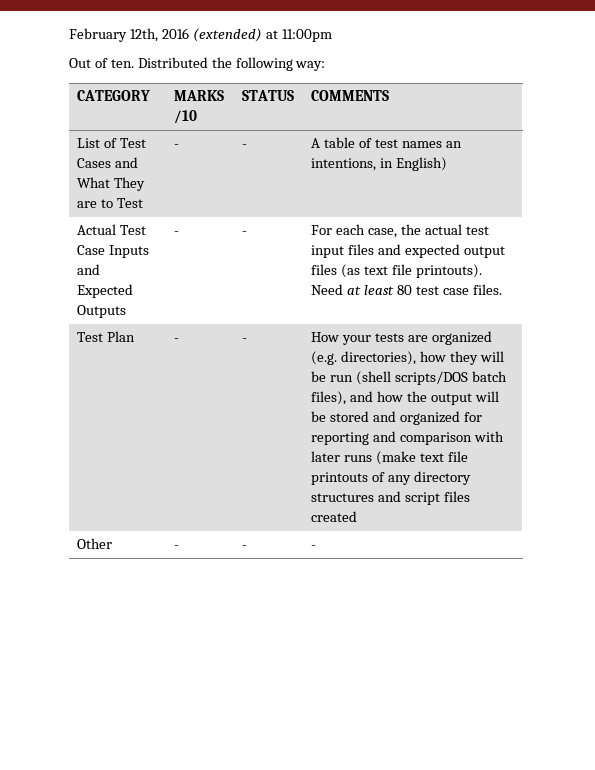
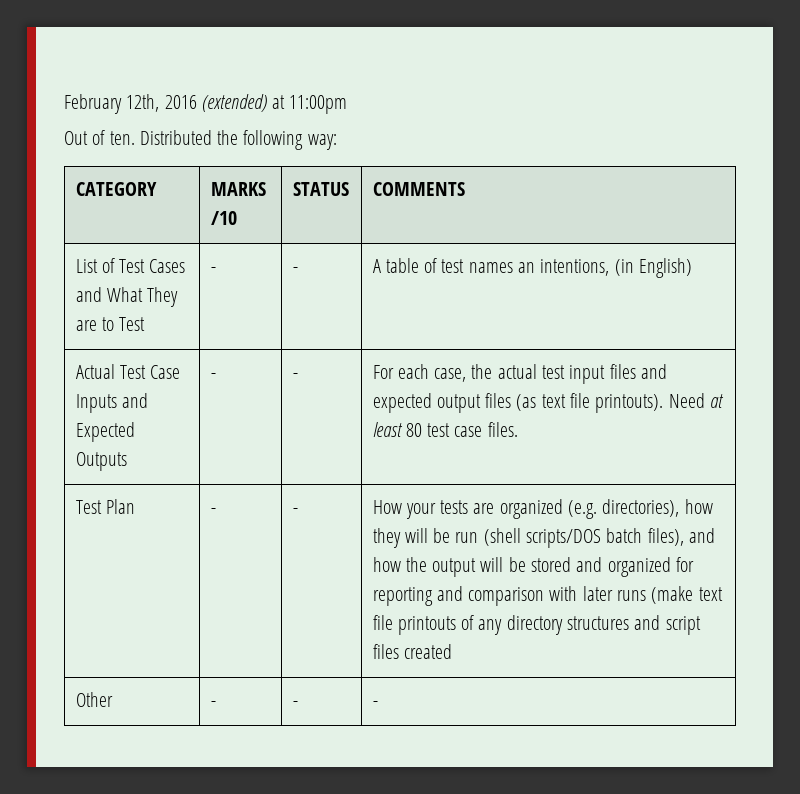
[380,158,394,168] in -> [614,259,634,276] (in

